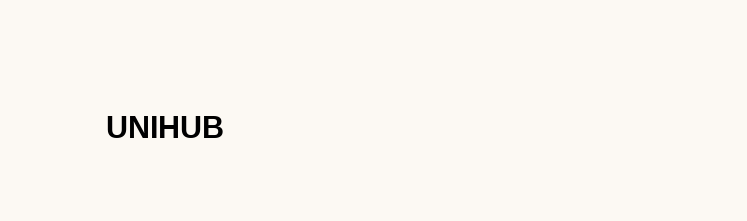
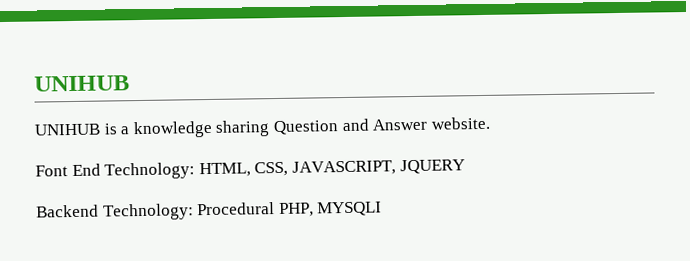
[106,116,224,138] UNIHUB -> [34,75,130,92] [34,116,490,139] [35,159,465,180] [36,201,383,221] UNIHUB // UNIHUB is a knowledge sharing Question and Answer website. // Font End Technology: HTML, CSS, JAVASCRIPT, JQUERY // Backend Technology: Procedural PHP, MYSQLI

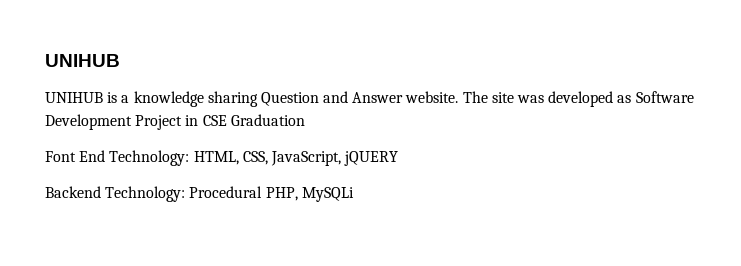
(490, 123) none -> [462,91,694,107] [45,114,305,130] The site was developed as Software Development Project in CSE Graduation
[291,159,465,176] JAVASCRIPT, JQUERY -> [270,151,399,166] JavaScript, jQUERY
[317,201,383,217] MYSQLI -> [301,187,354,202] MySQLi

